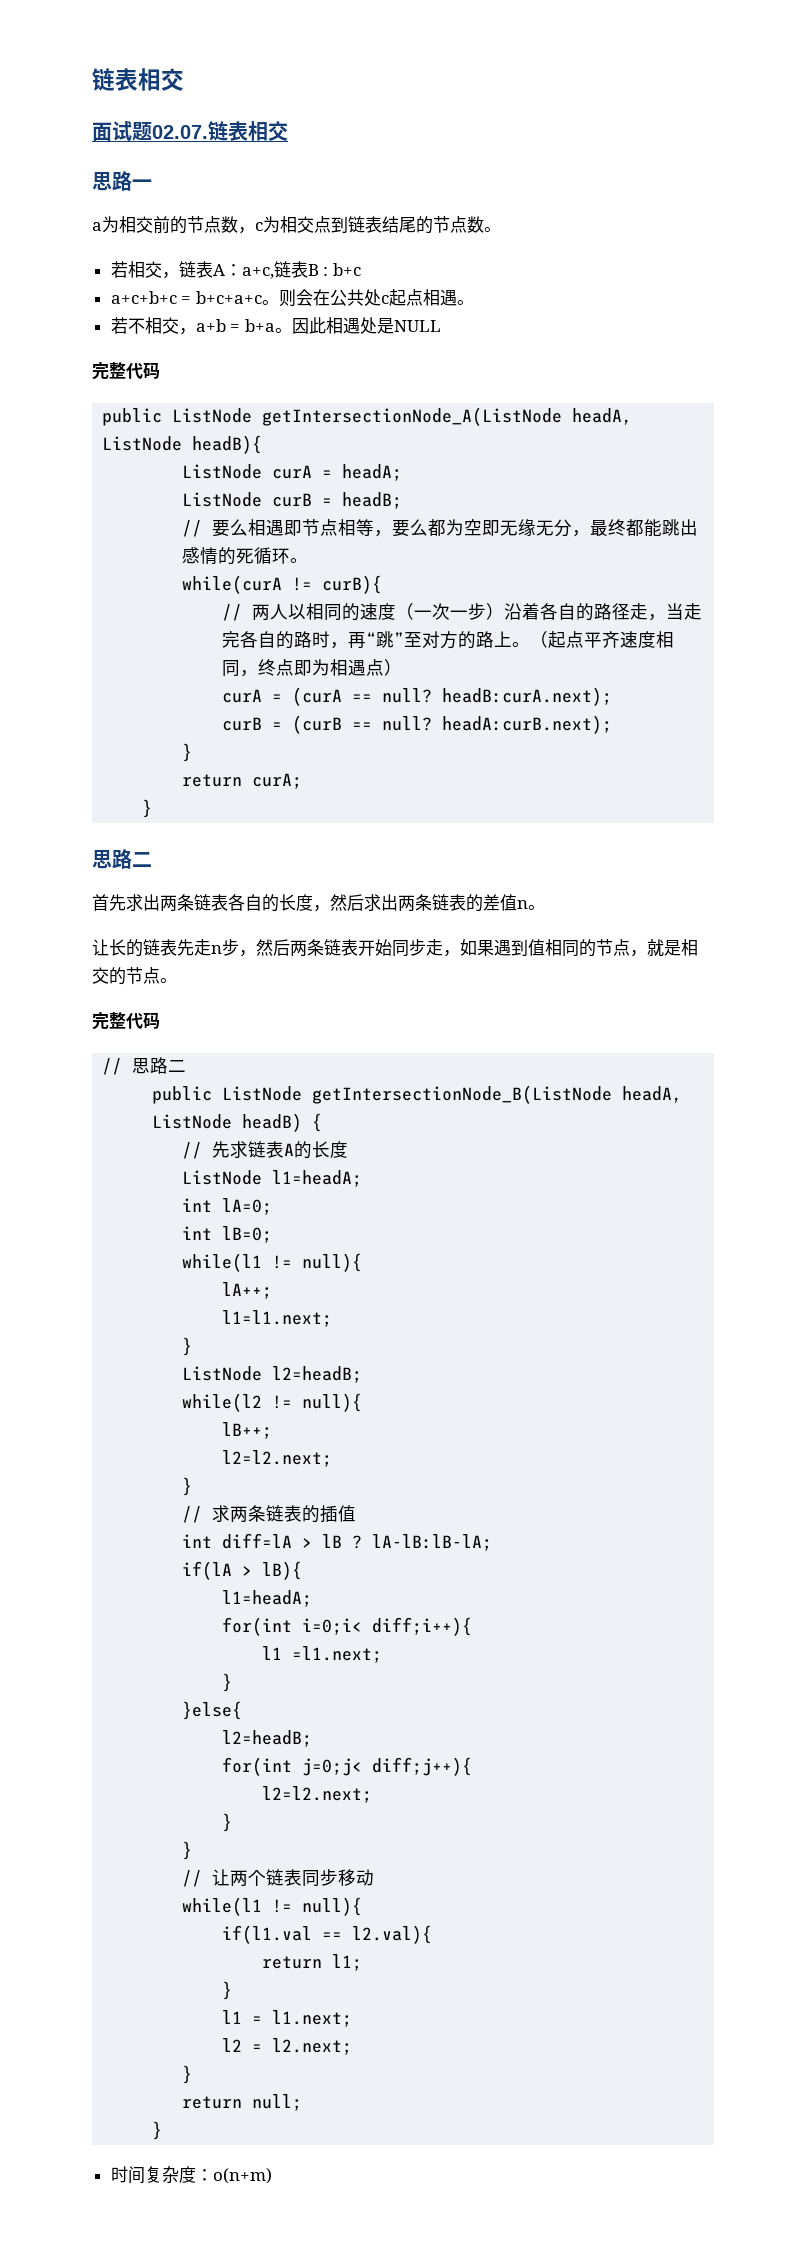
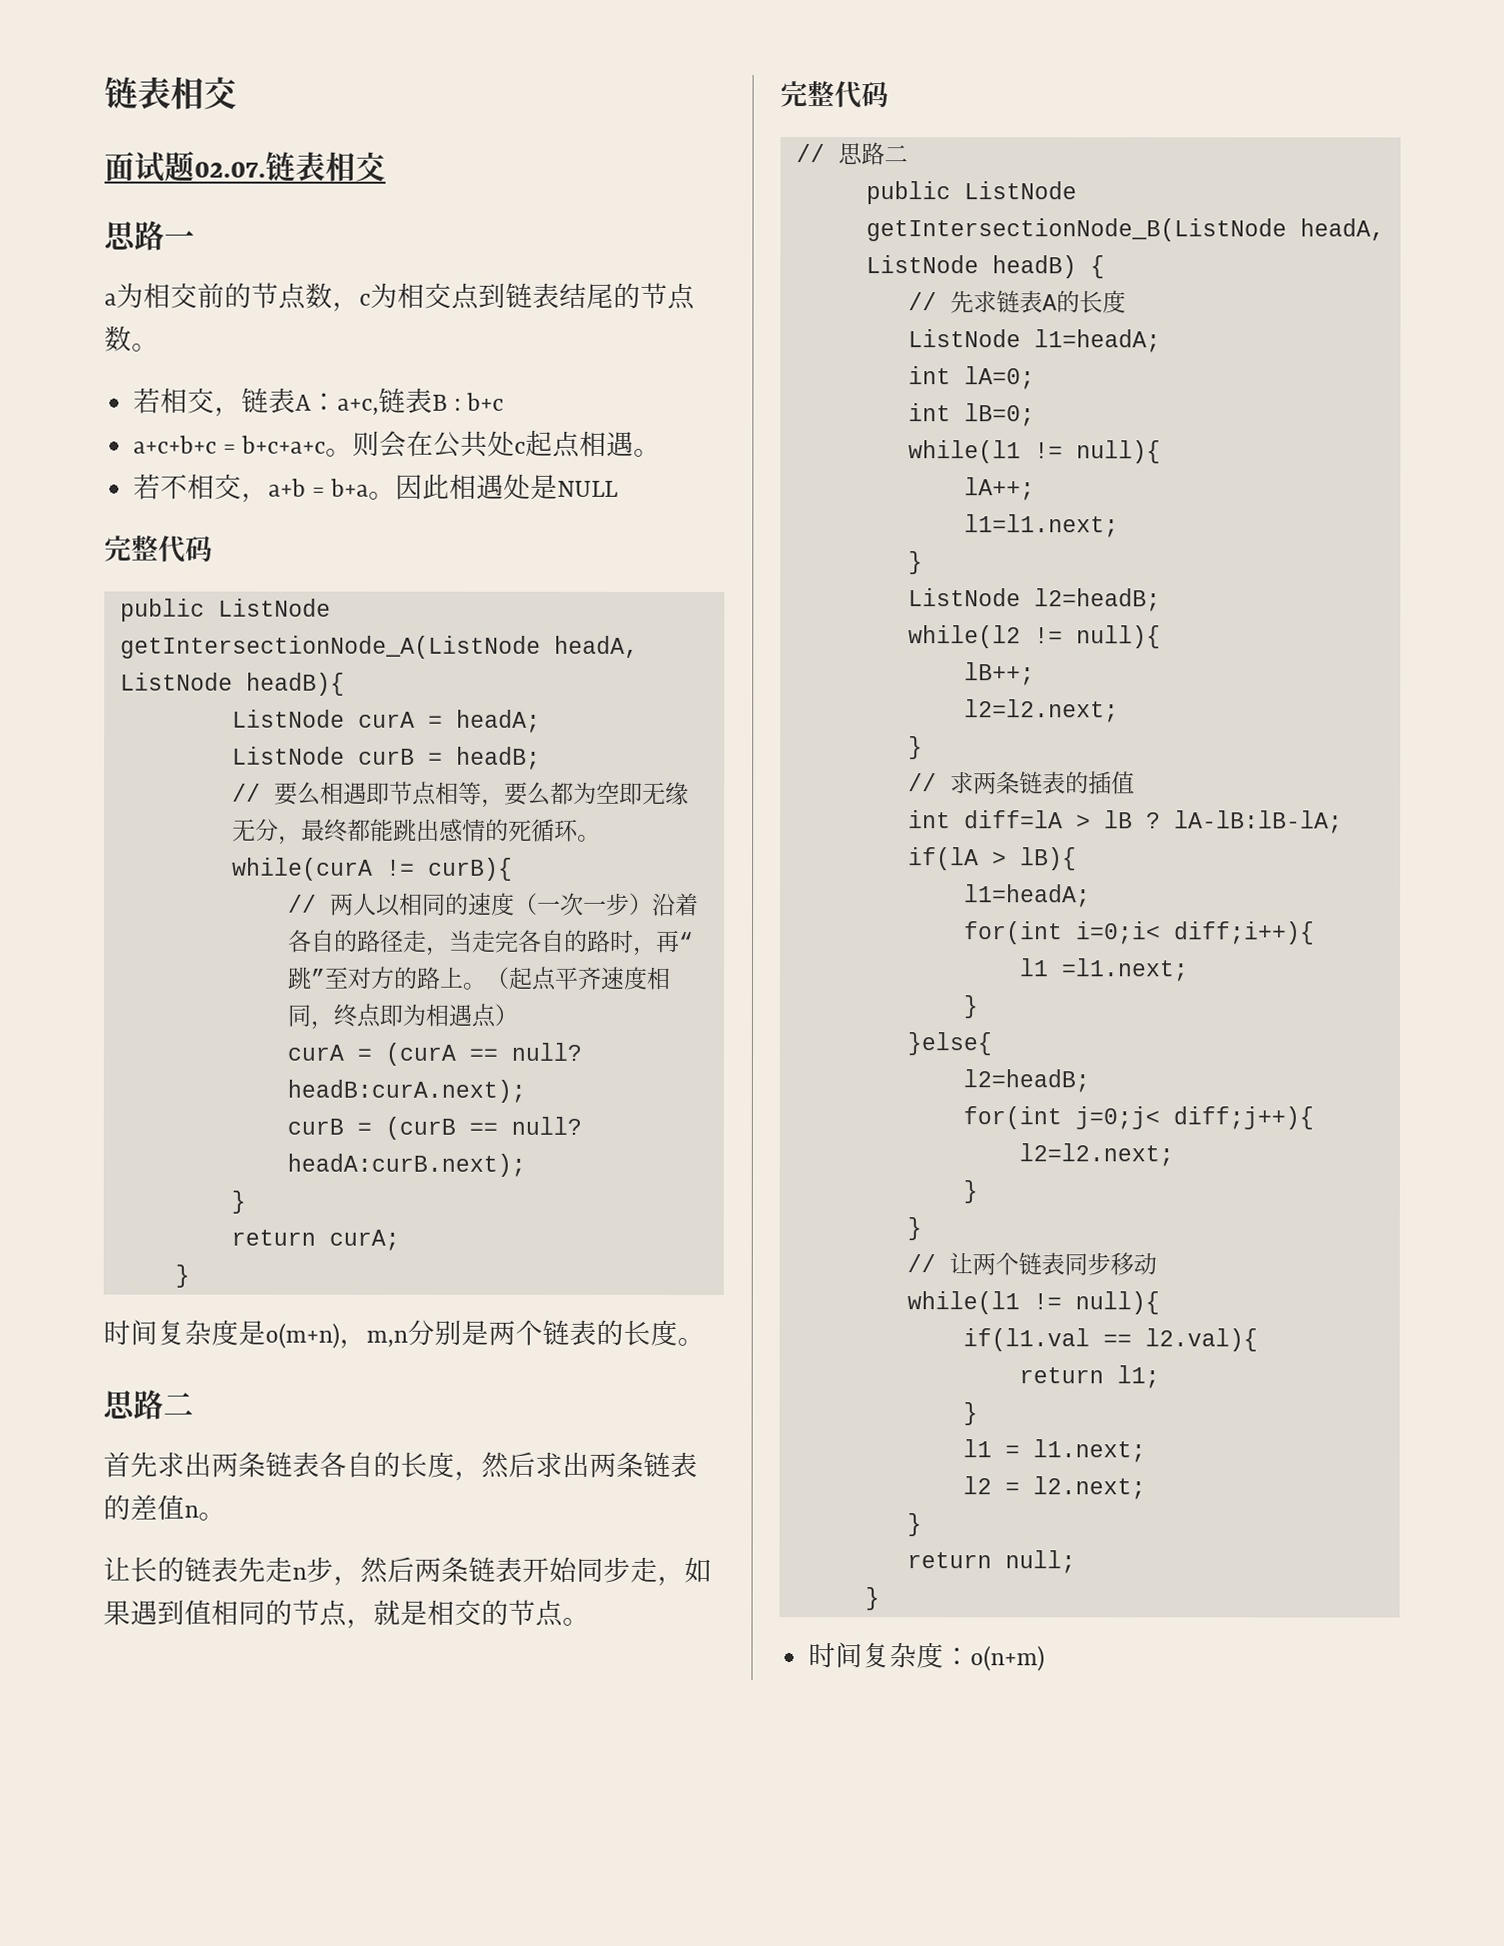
(153, 808) none -> [103,1319,705,1349] // 时间复杂度是o(m+n)，m,n分别是两个链表的长度。

